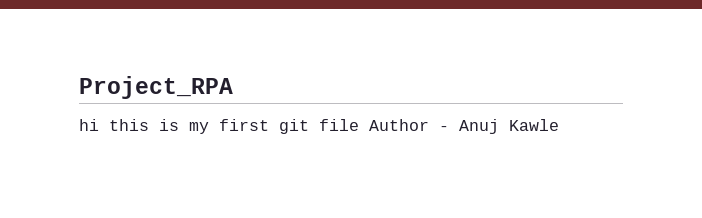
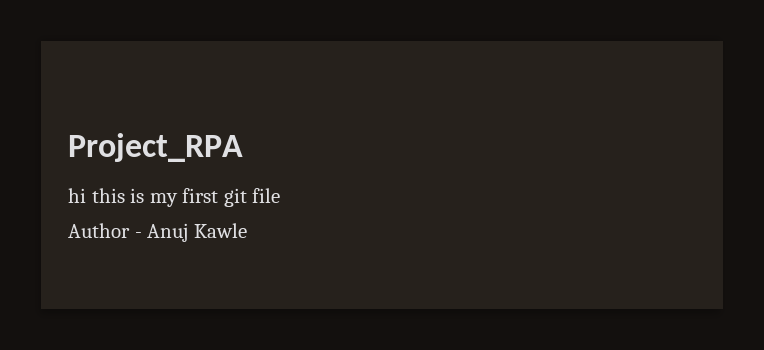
(359, 125) none -> (281, 195) //

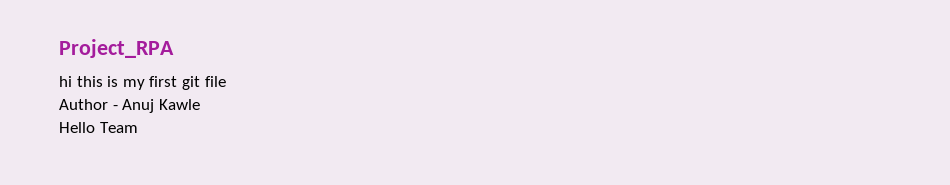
(247, 230) none -> [59,122,138,133] // Hello Team

